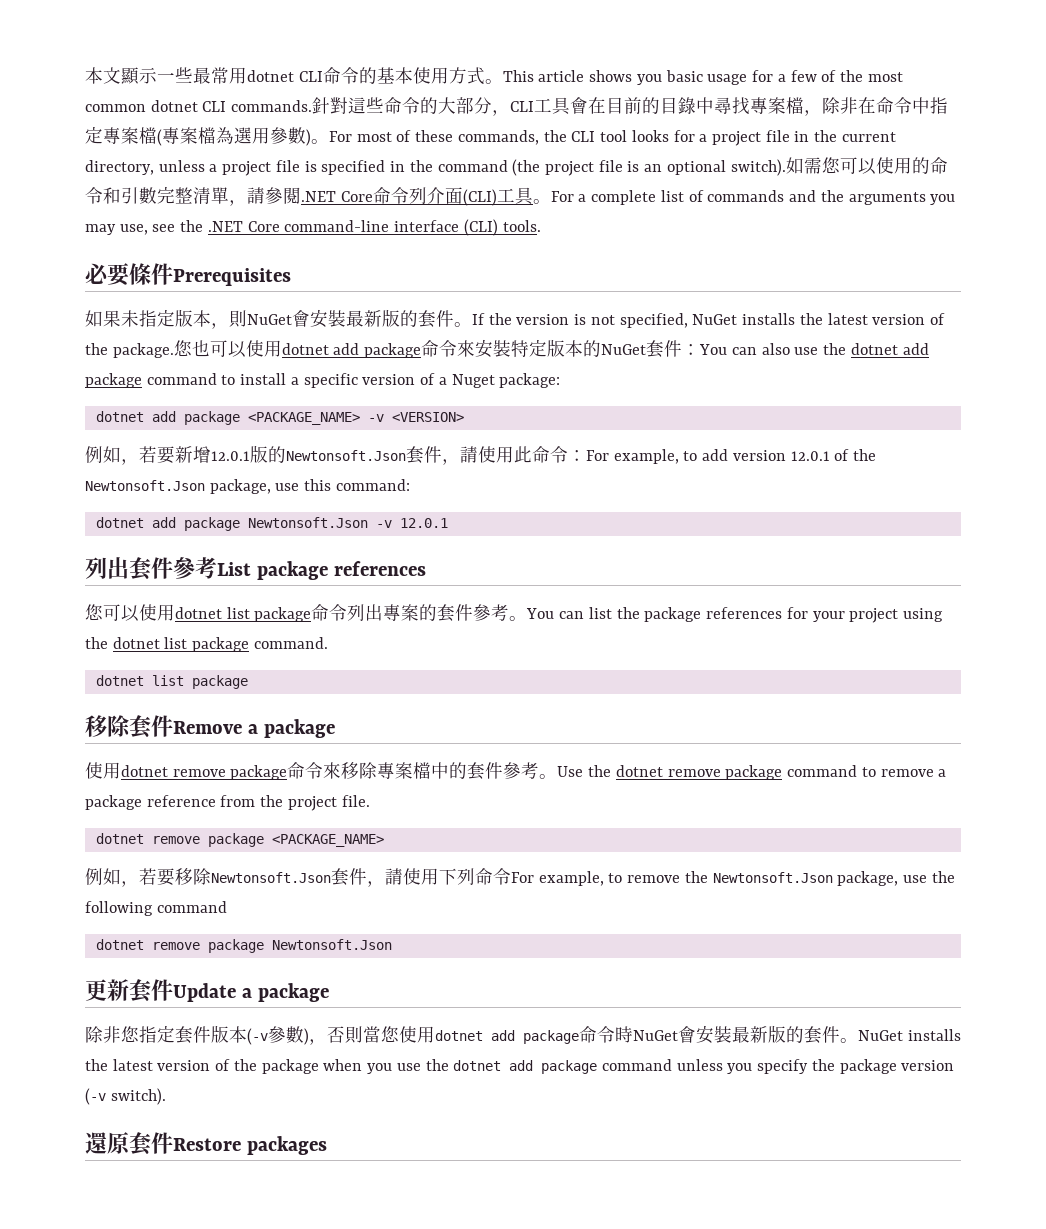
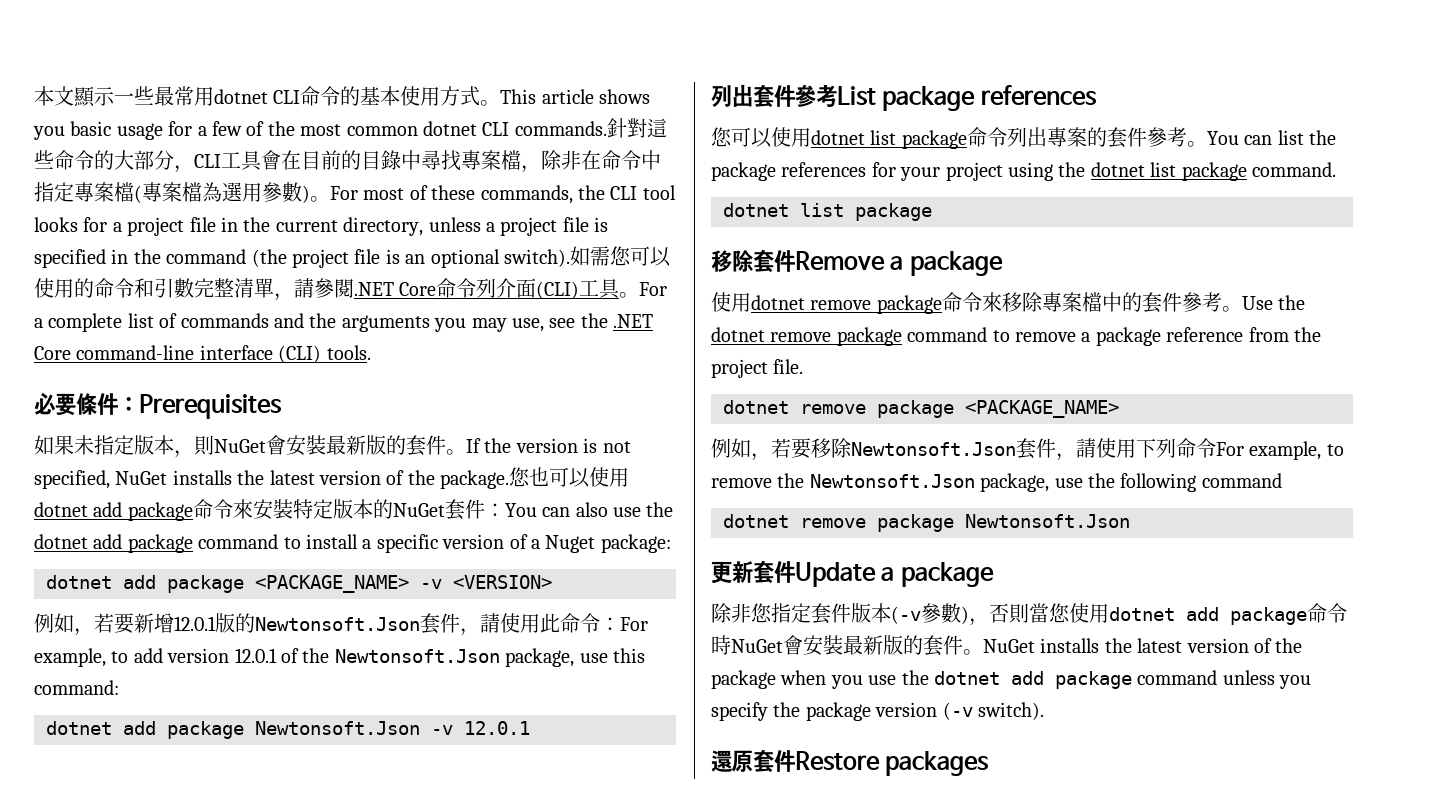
(173, 274) none -> [118,397,139,412] ：

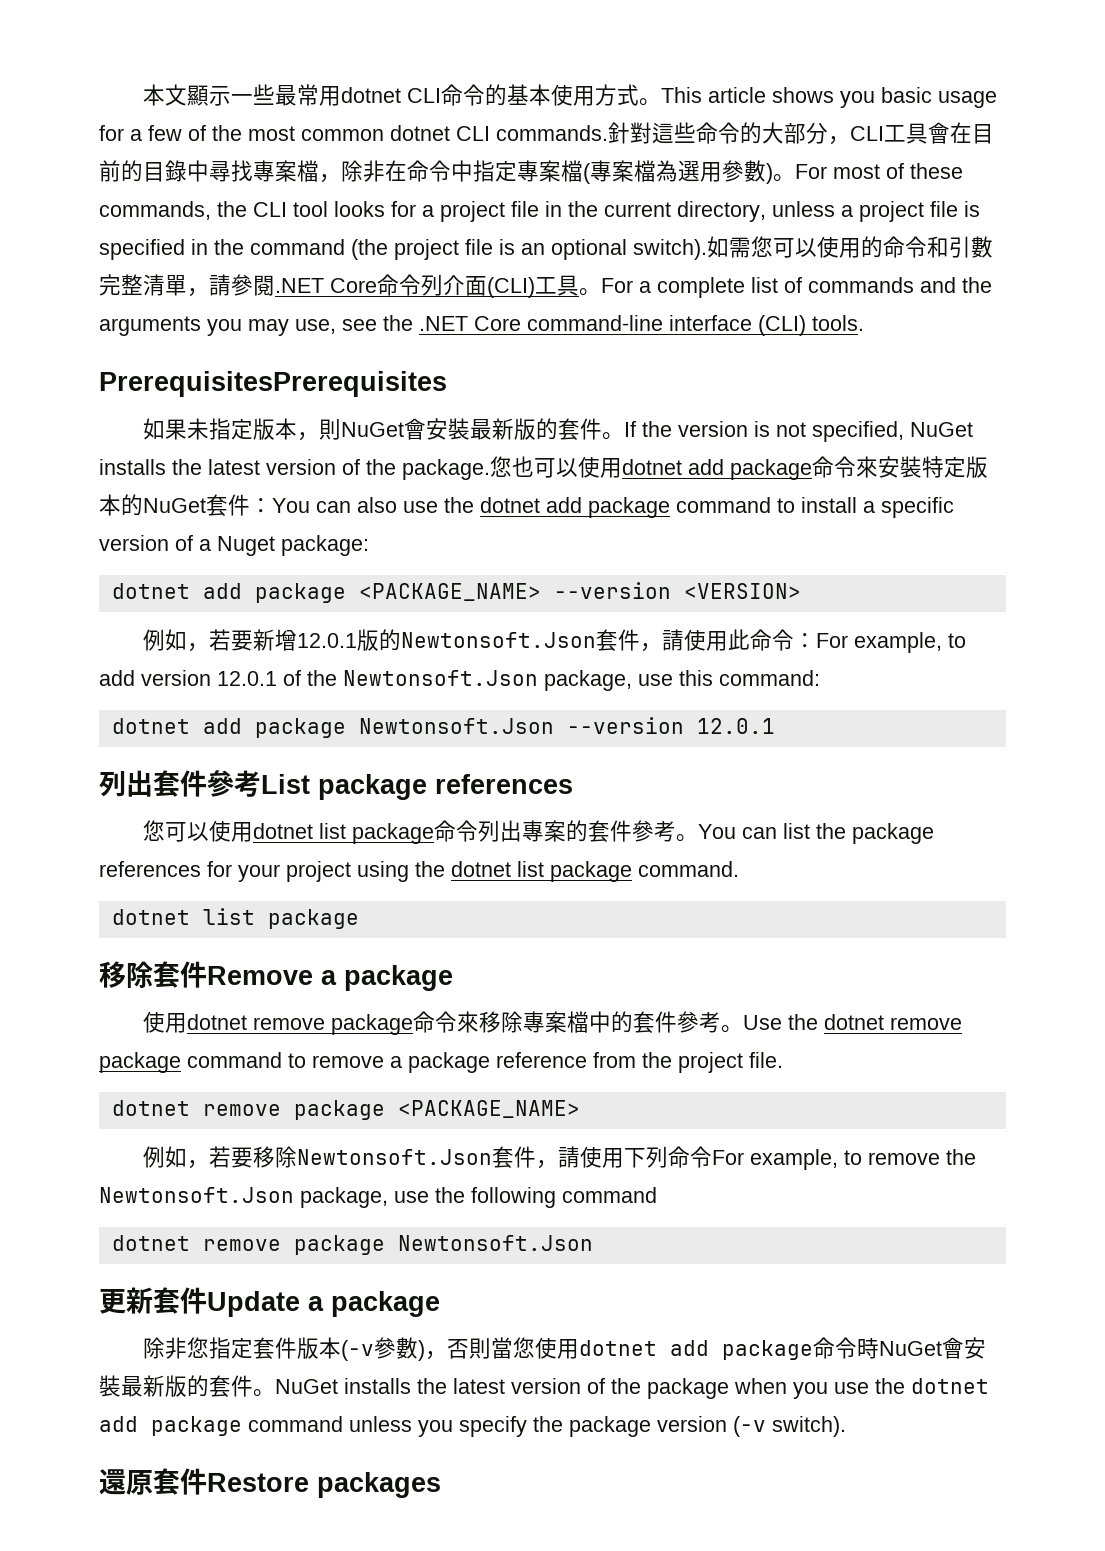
[34,392,282,419] 必要條件：Prerequisites -> [99,371,447,397] PrerequisitesPrerequisites
[420,579,442,589] -v -> [553,582,671,599] --version
[431,725,453,735] -v -> [566,717,684,734] --version

